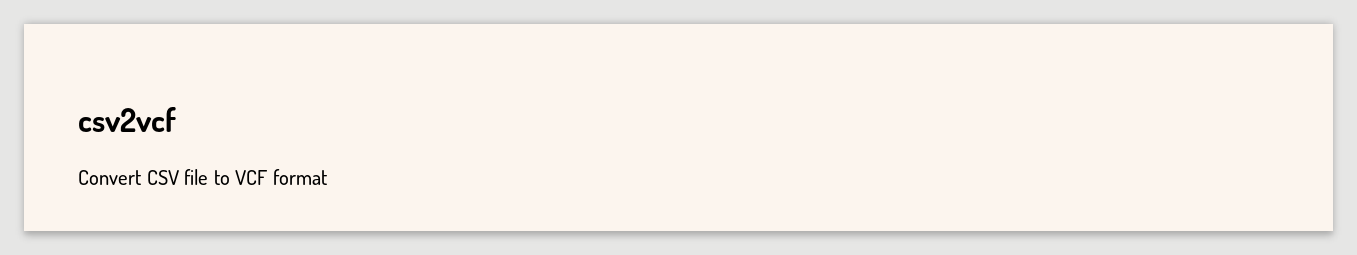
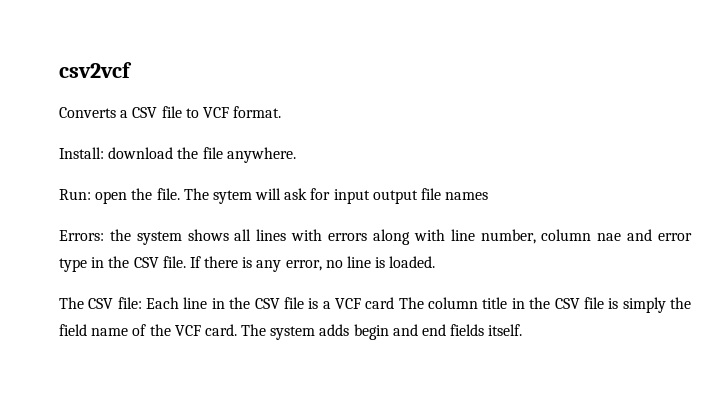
[78,170,141,185] Convert -> [59,107,129,118] Converts a
[272,169,327,185] format -> [233,106,282,118] [59,147,296,163] [59,188,489,204] [59,229,693,245] [59,256,436,272] [59,297,692,313] [59,324,523,340] format. // Install: download the file anywhere. // Run: open the file. The sytem will ask for input output file names // Errors: the system shows all lines with errors along with line number, column nae and error type in the CSV file. If there is any error, no line is loaded. // The CSV file: Each line in the CSV file is a VCF card The column title in the CSV file is simply the field name of the VCF card. The system adds begin and end fields itself.

